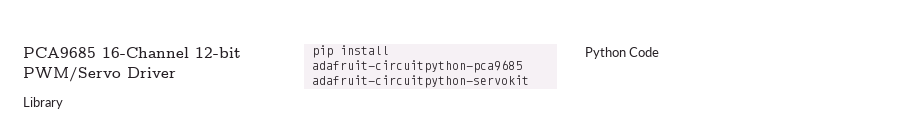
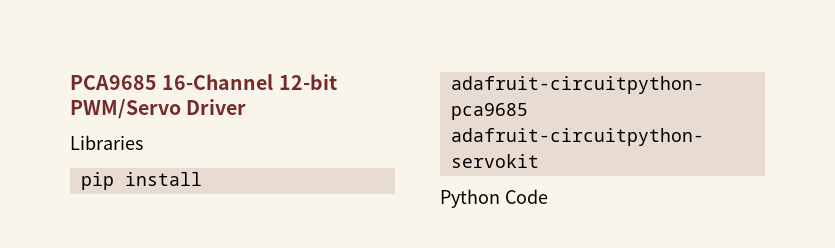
[23,97,63,109] Library -> [70,135,143,150] Libraries

